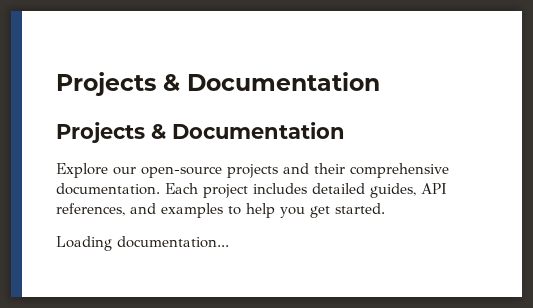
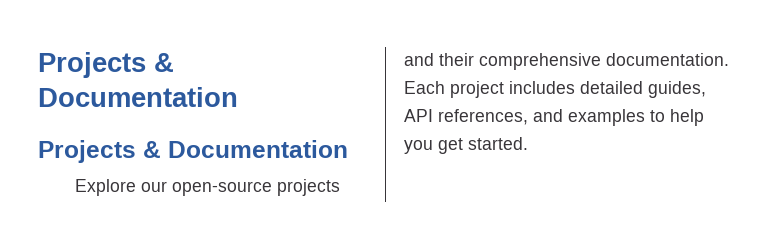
[56,236,229,251] // Loading documentation... -> (528, 143) none

